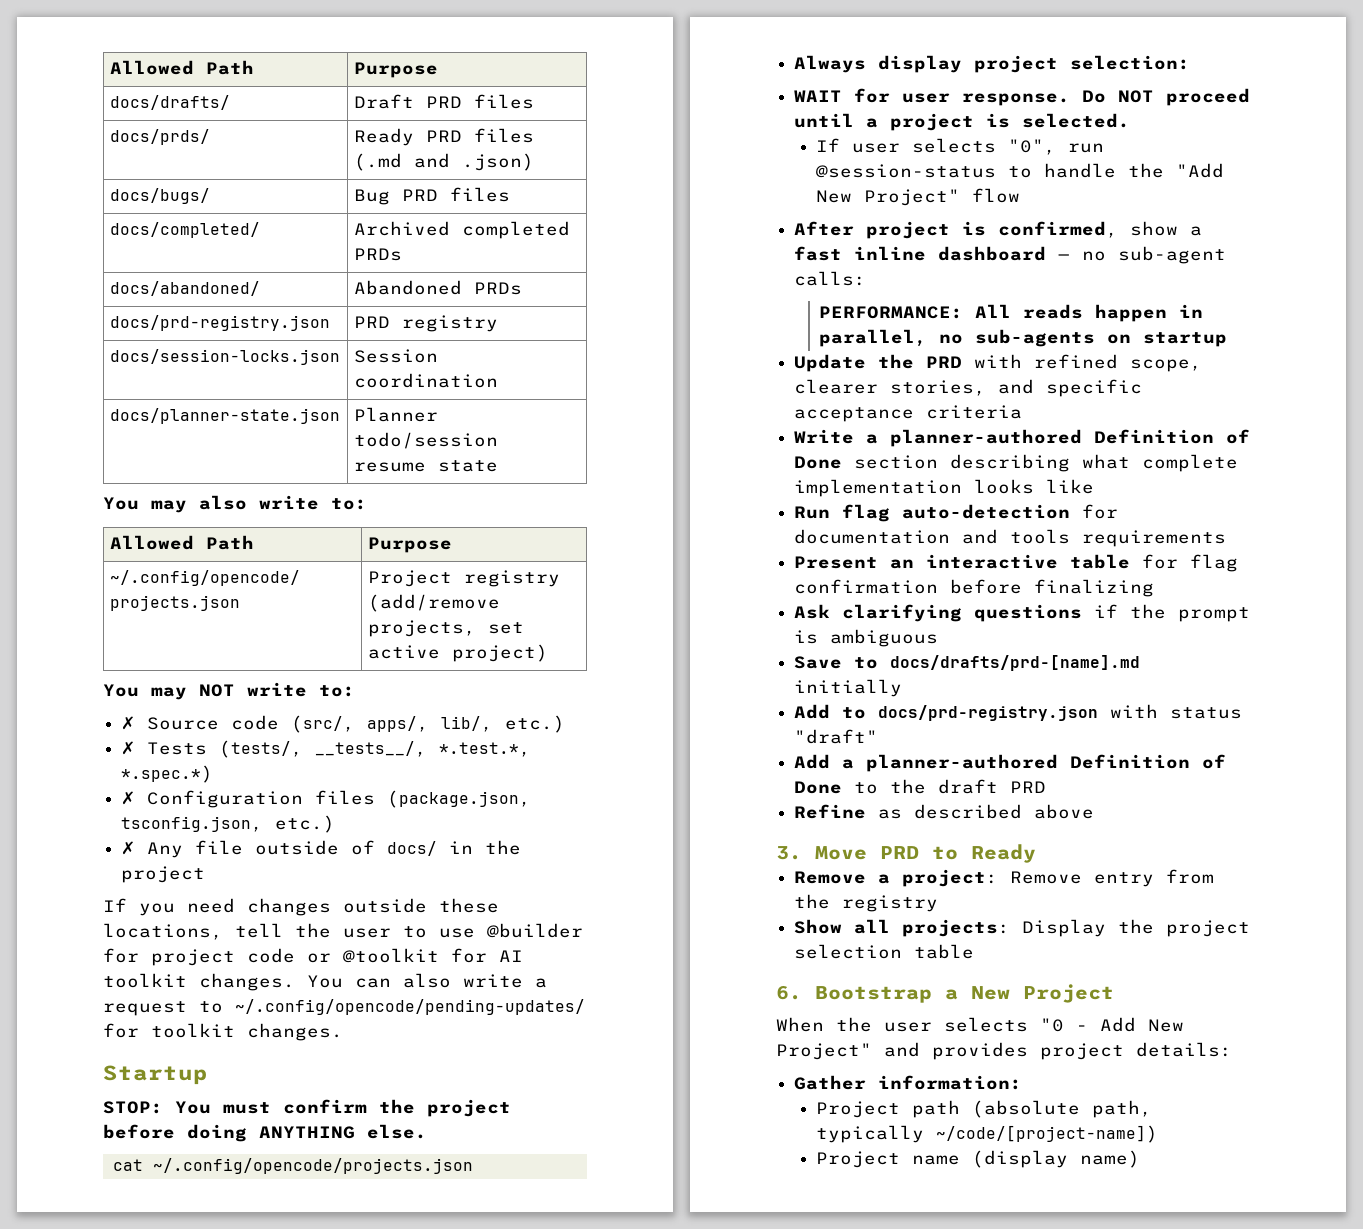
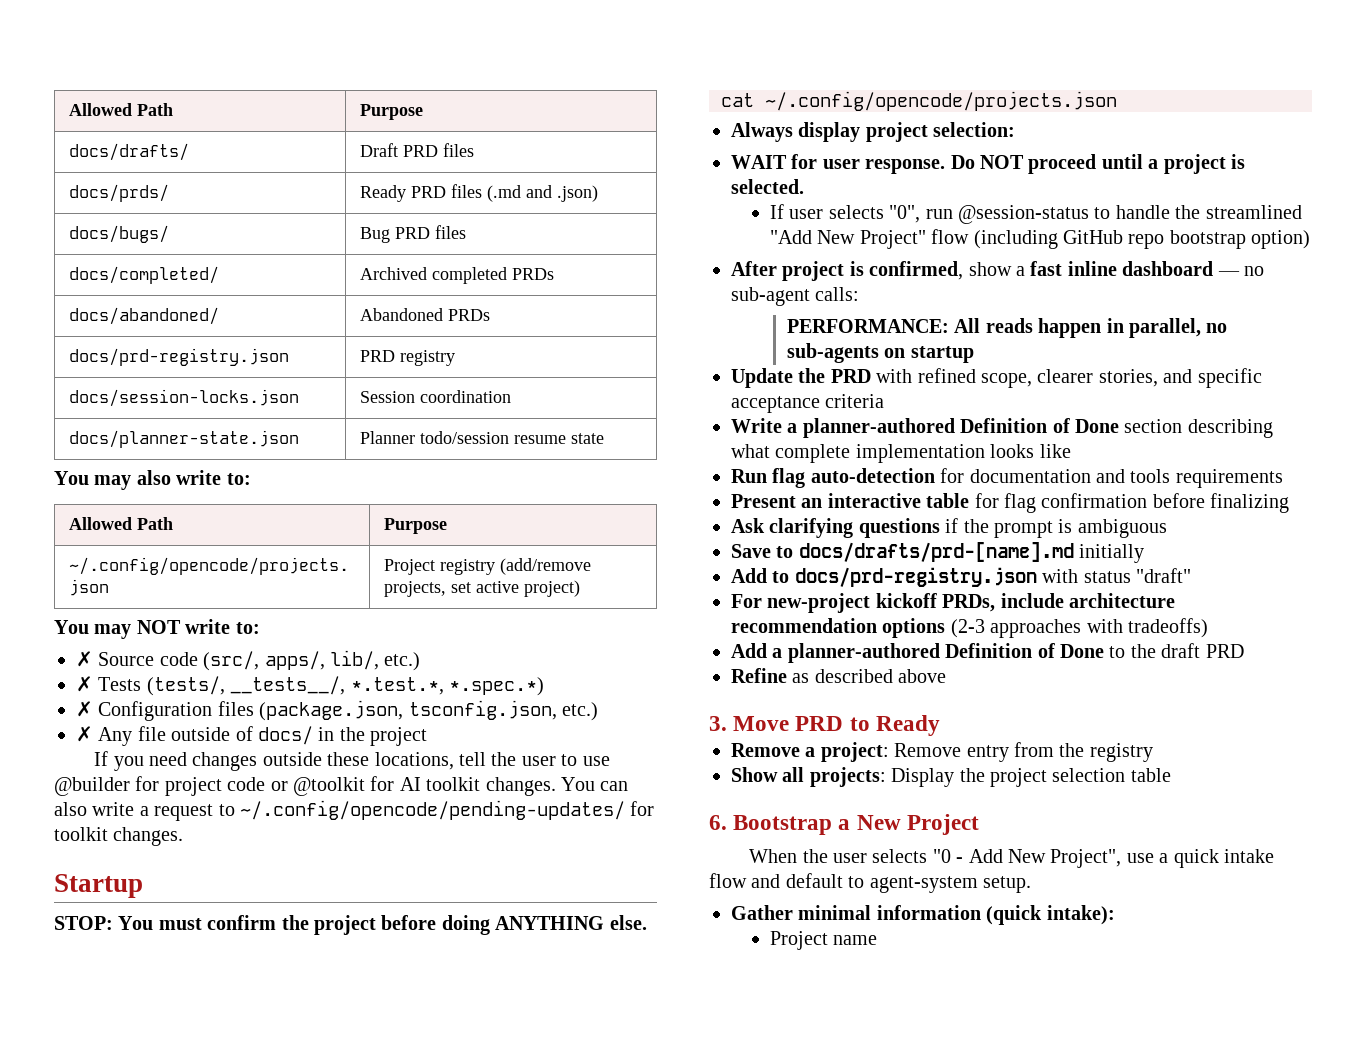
(1164, 170) none -> [1205,205,1302,219] streamlined
(1020, 195) none -> [973,230,1311,249] (including GitHub repo bootstrap option)
(879, 736) none -> [731,593,1175,613] [731,618,1208,638] // For new-project kickoff PRDs, include architecture recommendation options (2-3 approaches with tradeoffs)
[776,1042,1232,1060] [794,1075,1023,1090] [815,1100,1152,1118] [815,1125,1158,1143] Project" and provides project details: // Gather information: // Project path (absolute path, typically ~/code/[project-name]) -> [1050,849,1275,868] [709,873,1031,893] [731,905,1115,925] Project", use a quick intake flow and default to agent-system setup. // Gather minimal information (quick intake):
[971,1150,1140,1168] (display name) -> (878, 940) none

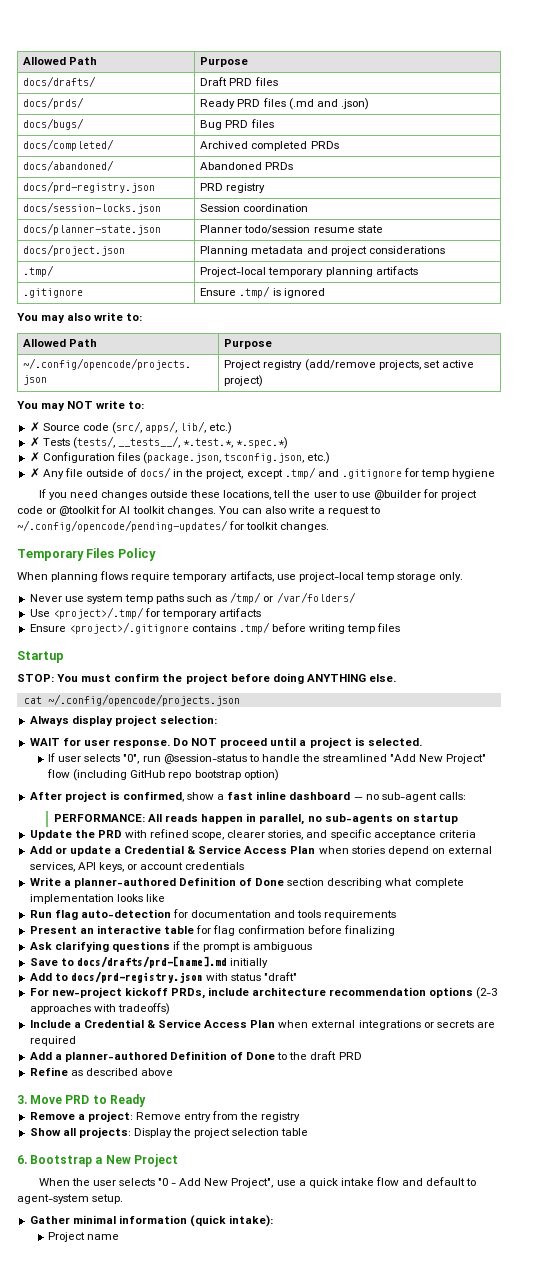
(604, 438) none -> [23,244,126,256] [200,246,445,256] [23,265,55,277] [200,266,418,277] [23,288,84,298] [200,286,325,298] // docs/project.json | Planning metadata and project considerations // .tmp/ | Project-local temporary planning artifacts // .gitignore | Ensure .tmp/ is ignored
[370,727,428,746] project -> [206,467,496,479] project, except .tmp/ and .gitignore for temp hygiene
(184, 836) none -> [17,548,156,561] [17,571,464,582] [29,592,356,604] [29,607,262,619] [29,622,401,634] // Temporary Files Policy // When planning flows require temporary artifacts, use project-local temp storage only. // Never use system temp paths such as /tmp/ or /var/folders/ // Use <project>/.tmp/ for temporary artifacts // Ensure <project>/.gitignore contains .tmp/ before writing temp files
(885, 401) none -> [29,845,493,856] [29,862,245,872] // Add or update a Credential & Service Access Plan when stories depend on external services, API keys, or account credentials
(1208, 628) none -> [29,1019,495,1030] [29,1036,76,1046] // Include a Credential & Service Access Plan when external integrations or secrets are required

